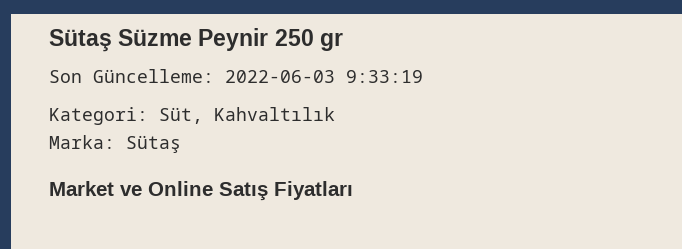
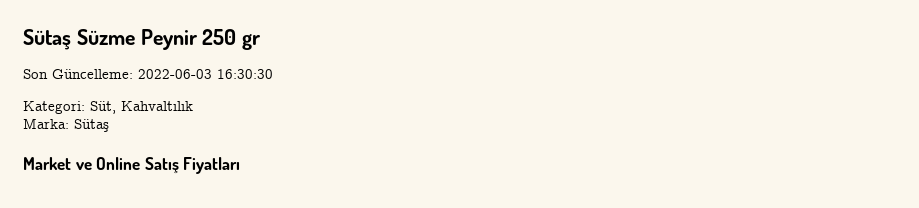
[346,70,423,83] 9:33:19 -> [217,69,273,79] 16:30:30

